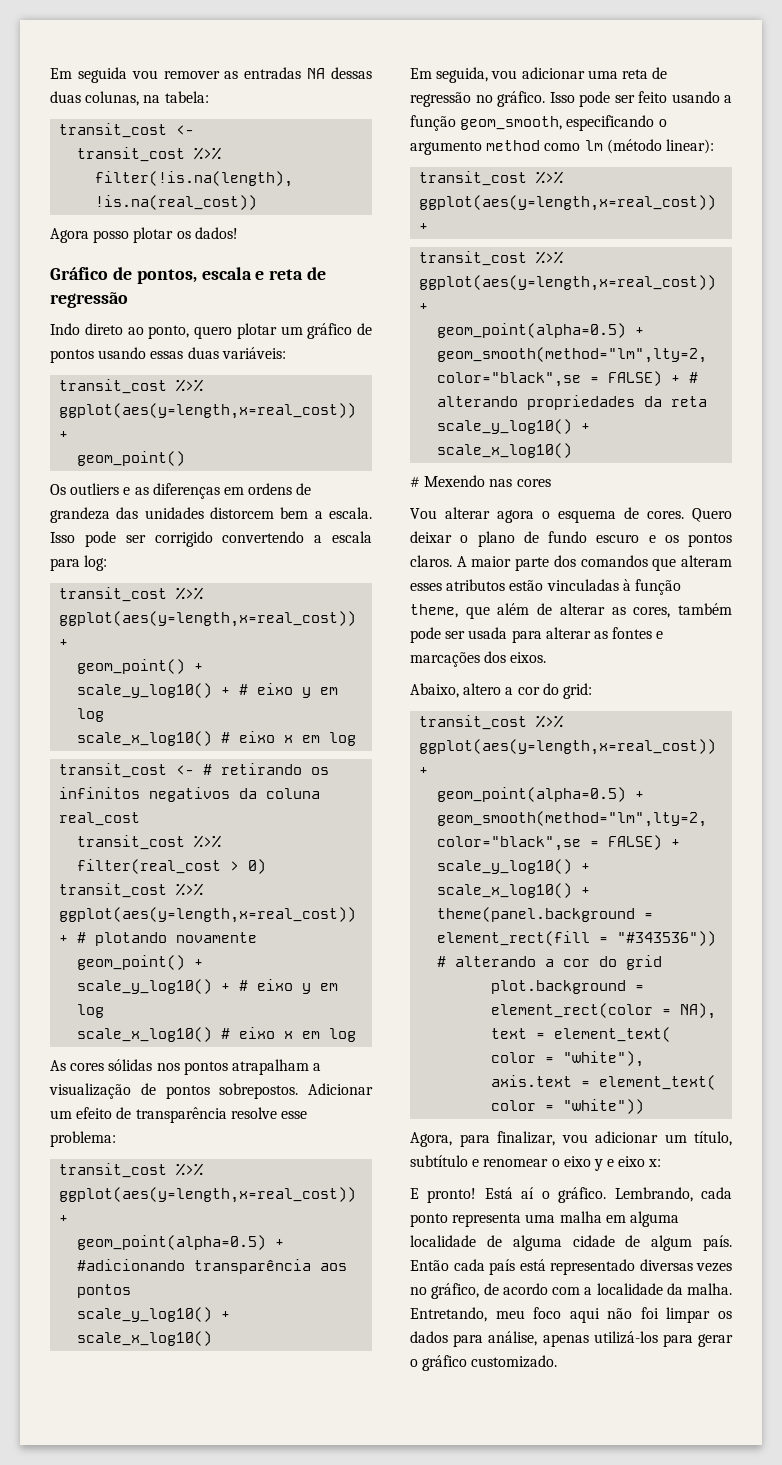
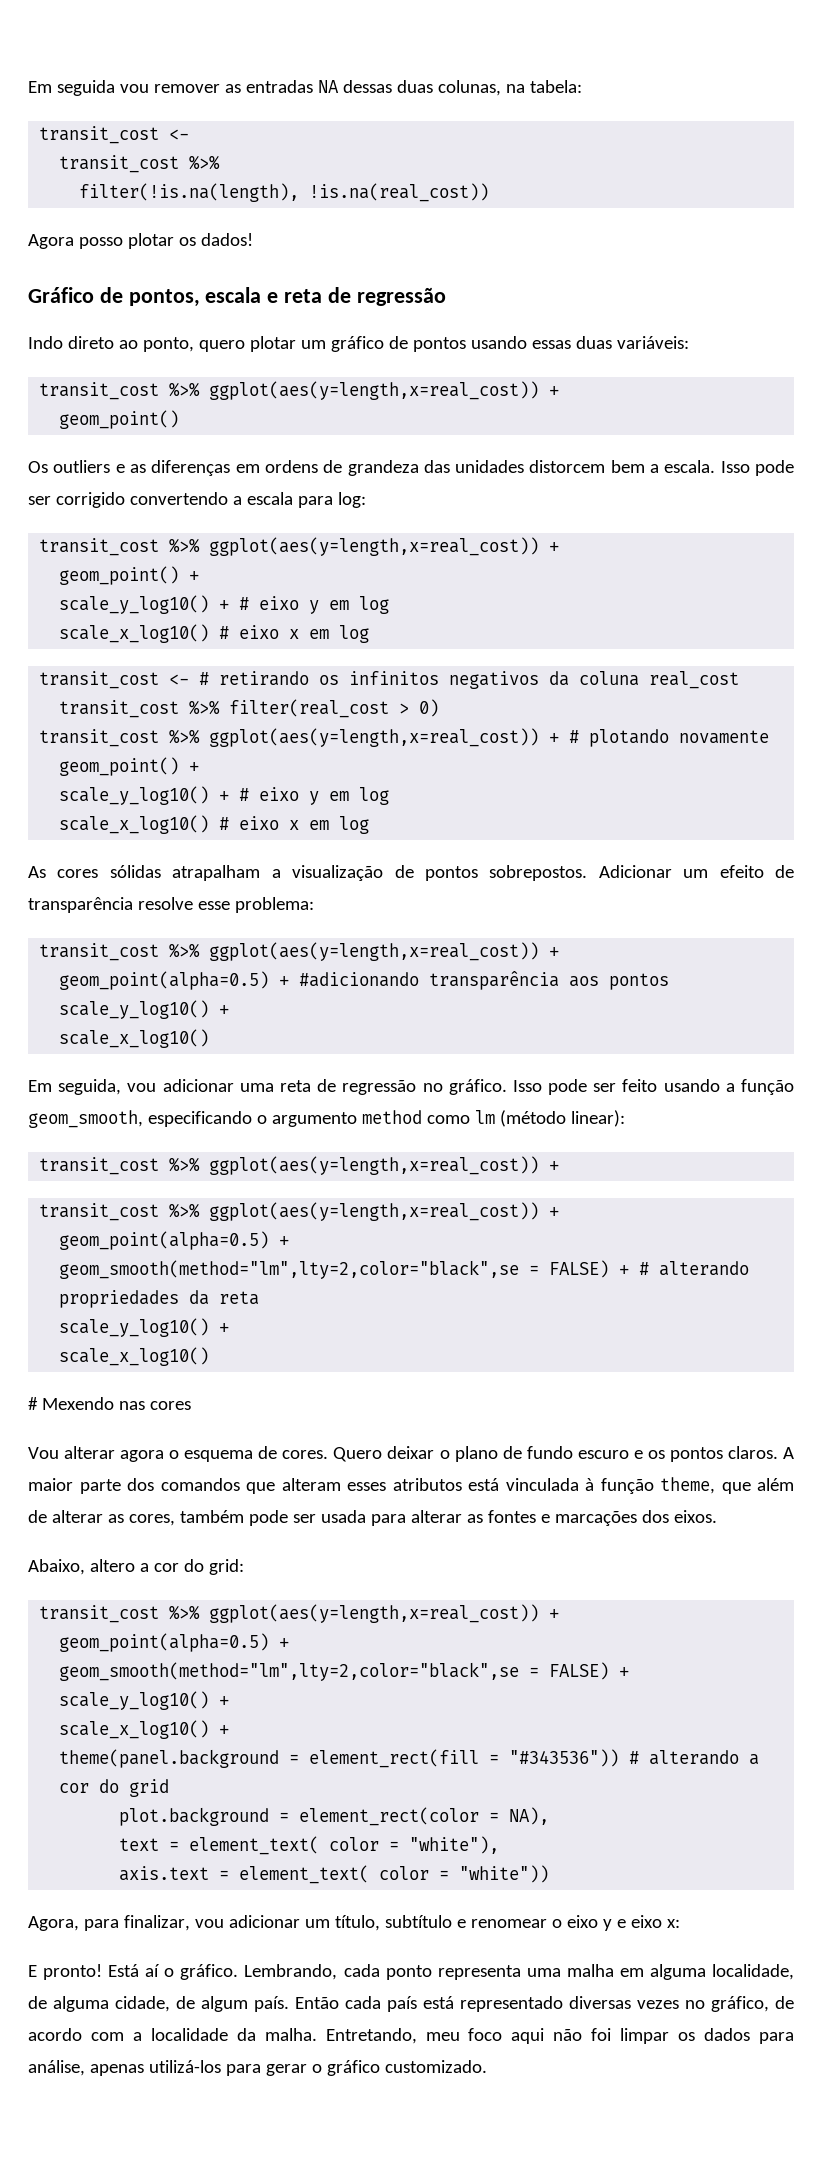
[156,1061,228,1075] nos pontos -> (161, 871) none
[509,579,619,591] estão vinculadas -> [468,1478,579,1491] está vinculada
[410,1235,476,1247] localidade -> [711,1964,794,1980] localidade,
[572,1235,615,1247] cidade -> [115,1996,170,2012] cidade,

